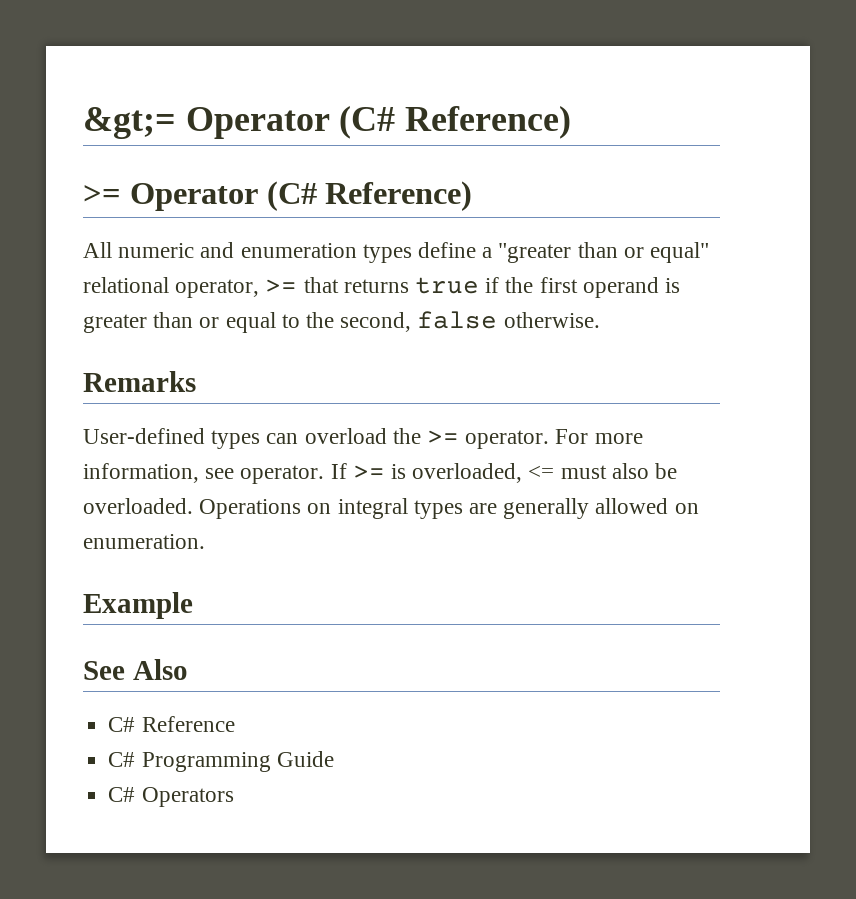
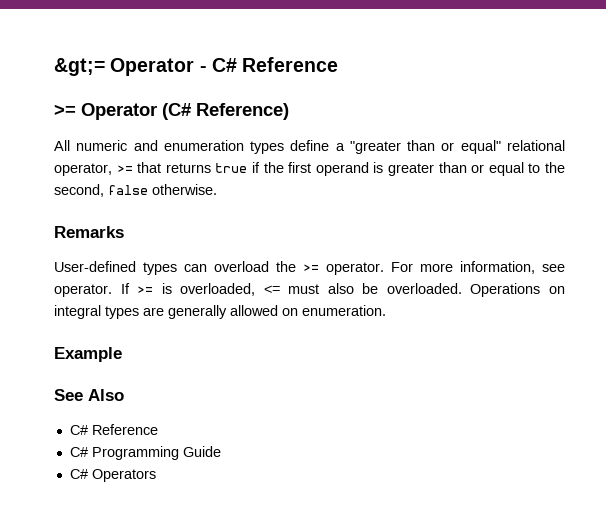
[339,106,572,139] (C# Reference) -> [199,57,339,72] - C# Reference

